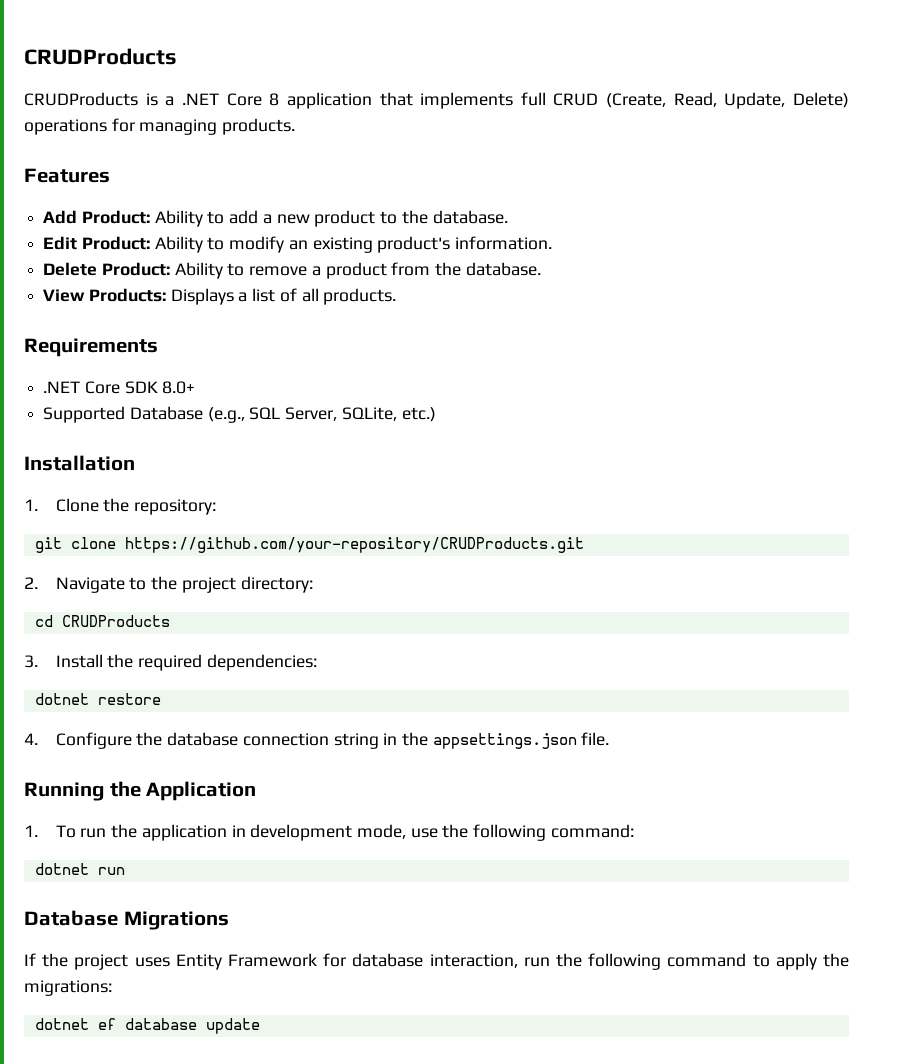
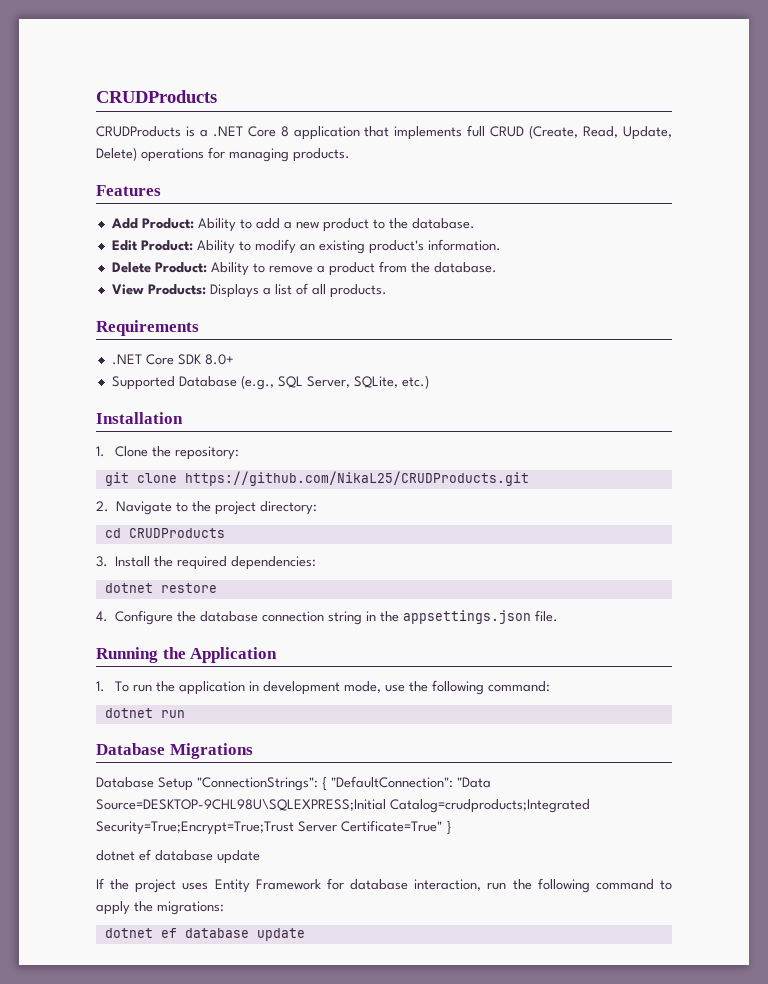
[124,537,584,553] https://github.com/your-repository/CRUDProducts.git -> [184,471,529,486] https://github.com/NikaL25/CRUDProducts.git
(229, 920) none -> [96,776,491,791] [96,799,590,813] [96,820,452,835] [96,849,260,864] // Database Setup "ConnectionStrings": { "DefaultConnection": "Data Source=DESKTOP-9CHL98U\SQLEXPRESS;Initial Catalog=crudproducts;Integrated Security=True;Encrypt=True;Trust Server Certificate=True" } // dotnet ef database update

